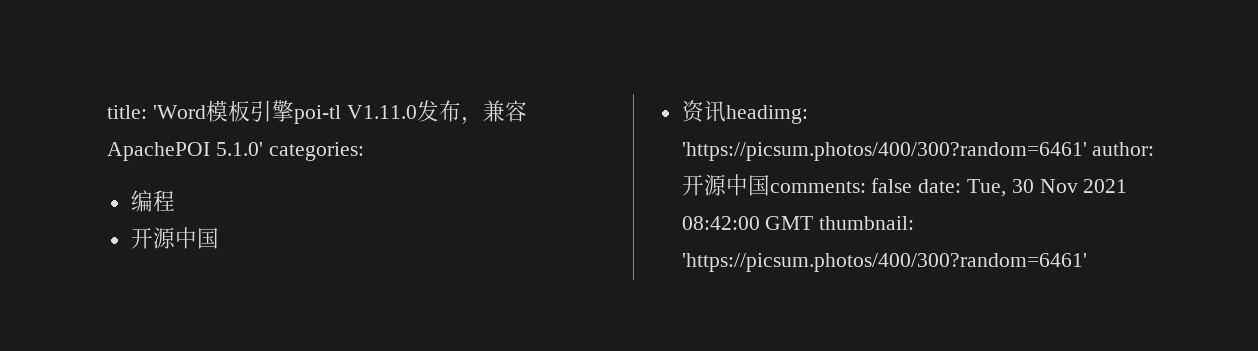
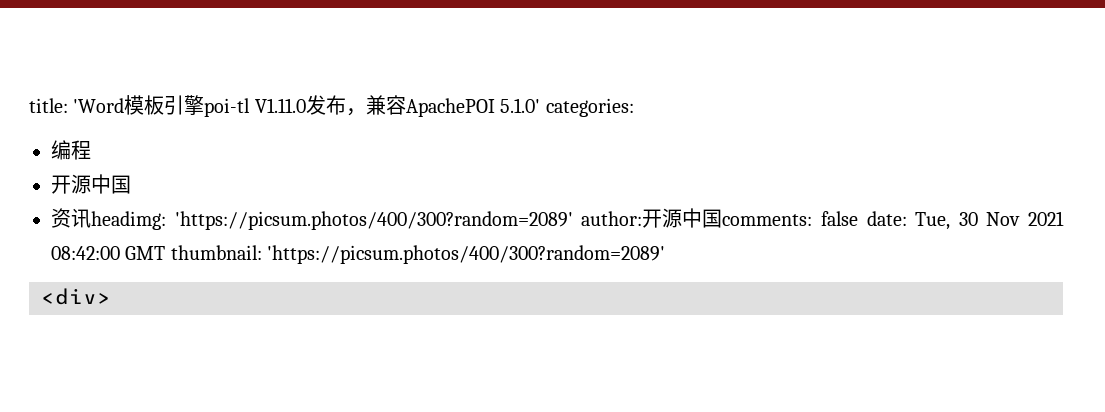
[681,142,1087,161] 'https://picsum.photos/400/300?random=6461' -> [174,211,573,230] 'https://picsum.photos/400/300?random=2089'
[681,253,1087,272] 'https://picsum.photos/400/300?random=6461' -> [267,245,666,264] [41,288,111,305] 'https://picsum.photos/400/300?random=2089' // <div>

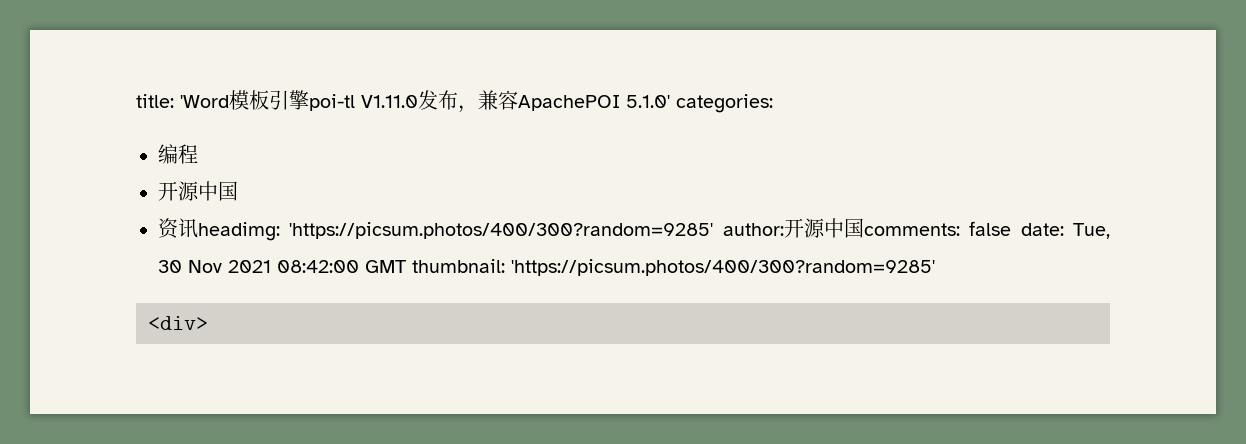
[174,211,573,230] 'https://picsum.photos/400/300?random=2089' -> [289,222,714,239] 'https://picsum.photos/400/300?random=9285'
[267,245,666,264] 'https://picsum.photos/400/300?random=2089' -> [511,259,935,276] 'https://picsum.photos/400/300?random=9285'

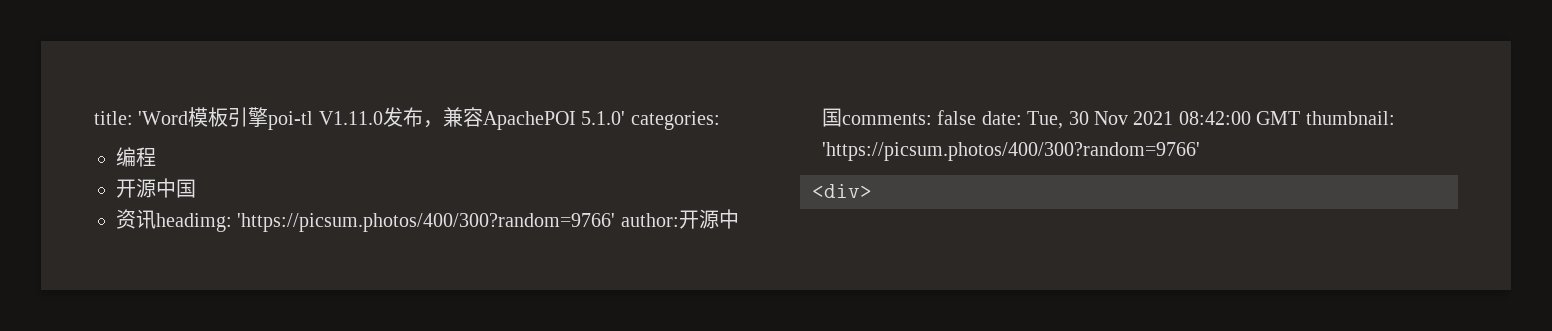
[289,222,714,239] 'https://picsum.photos/400/300?random=9285' -> [237,213,616,232] 'https://picsum.photos/400/300?random=9766'
[511,259,935,276] 'https://picsum.photos/400/300?random=9285' -> [822,142,1200,161] 'https://picsum.photos/400/300?random=9766'

